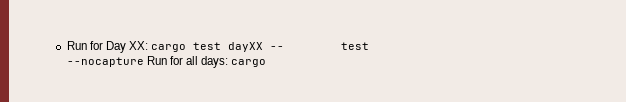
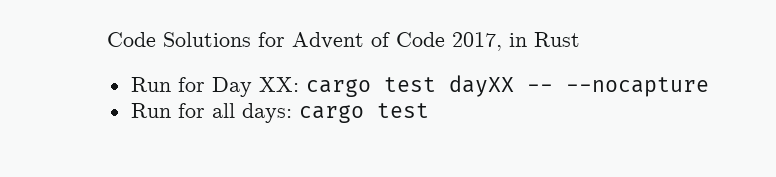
(66, 45) none -> [107,32,580,51] Code Solutions for Advent of Code 2017, in Rust //
(144, 62) none -> (709, 87) //

